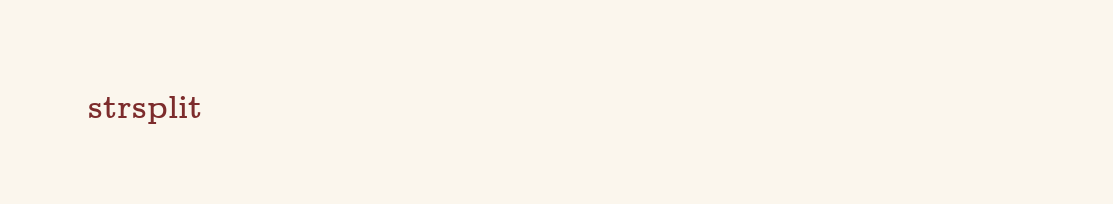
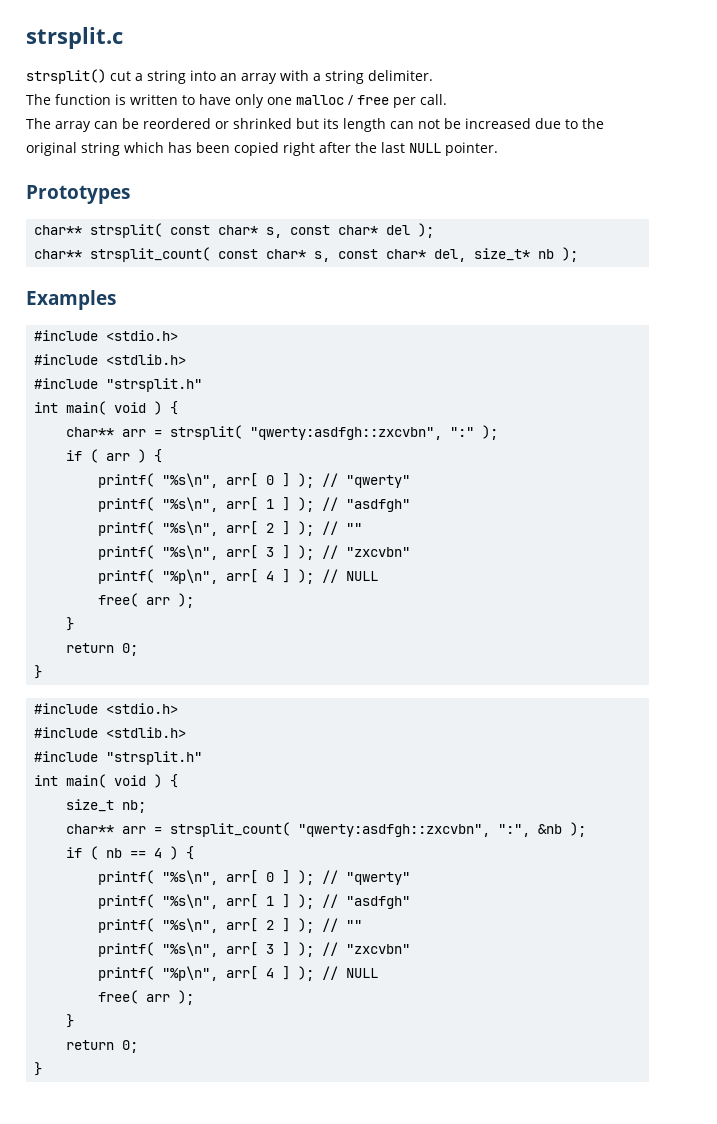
[88,96,202,124] strsplit -> [26,27,123,49] [26,69,433,84] [26,94,447,108] [26,118,604,132] [26,142,498,156] [26,185,130,204] [34,223,435,238] [34,247,579,262] [26,290,116,310] [34,330,179,341] [34,354,187,365] [34,378,203,392] [34,401,179,415] [66,425,499,440] [66,449,163,463] [98,473,411,488] [98,497,411,512] [98,521,363,536] [98,545,411,560] [98,569,379,584] [98,593,195,608] [66,617,75,631] [66,643,139,656] [34,665,43,679] [34,703,179,714] [34,727,187,738] [34,751,203,765] [34,774,179,788] [66,799,147,813] [66,822,587,837] [66,846,195,860] [98,870,411,885] [98,894,411,909] [98,918,363,933] [98,942,411,957] [98,966,379,981] [98,990,195,1005] [66,1014,75,1028] [66,1040,139,1053] [34,1062,43,1076] strsplit.c // strsplit() cut a string into an array with a string delimiter. // The function is written to have only one malloc / free per call. // The array can be reordered or shrinked but its length can not be increased due to the original string which has been copied right after the last NULL pointer. // Prototypes // char** strsplit( const char* s, const char* del ); // char** strsplit_count( const char* s, const char* del, size_t* nb ); // Examples // #include <stdio.h> // #include <stdlib.h> // #include "strsplit.h" // int main( void ) { // char** arr = strsplit( "qwerty:asdfgh::zxcvbn", ":" ); // if ( arr ) { // printf( "%s\n", arr[ 0 ] ); // "qwerty" // printf( "%s\n", arr[ 1 ] ); // "asdfgh" // printf( "%s\n", arr[ 2 ] ); // "" // printf( "%s\n", arr[ 3 ] ); // "zxcvbn" // printf( "%p\n", arr[ 4 ] ); // NULL // free( arr ); // } // return 0; // } // #include <stdio.h> // #include <stdlib.h> // #include "strsplit.h" // int main( void ) { // size_t nb; // char** arr = strsplit_count( "qwerty:asdfgh::zxcvbn", ":", &nb ); // if ( nb == 4 ) { // printf( "%s\n", arr[ 0 ] ); // "qwerty" // printf( "%s\n", arr[ 1 ] ); // "asdfgh" // printf( "%s\n", arr[ 2 ] ); // "" // printf( "%s\n", arr[ 3 ] ); // "zxcvbn" // printf( "%p\n", arr[ 4 ] ); // NULL // free( arr ); // } // return 0; // }

